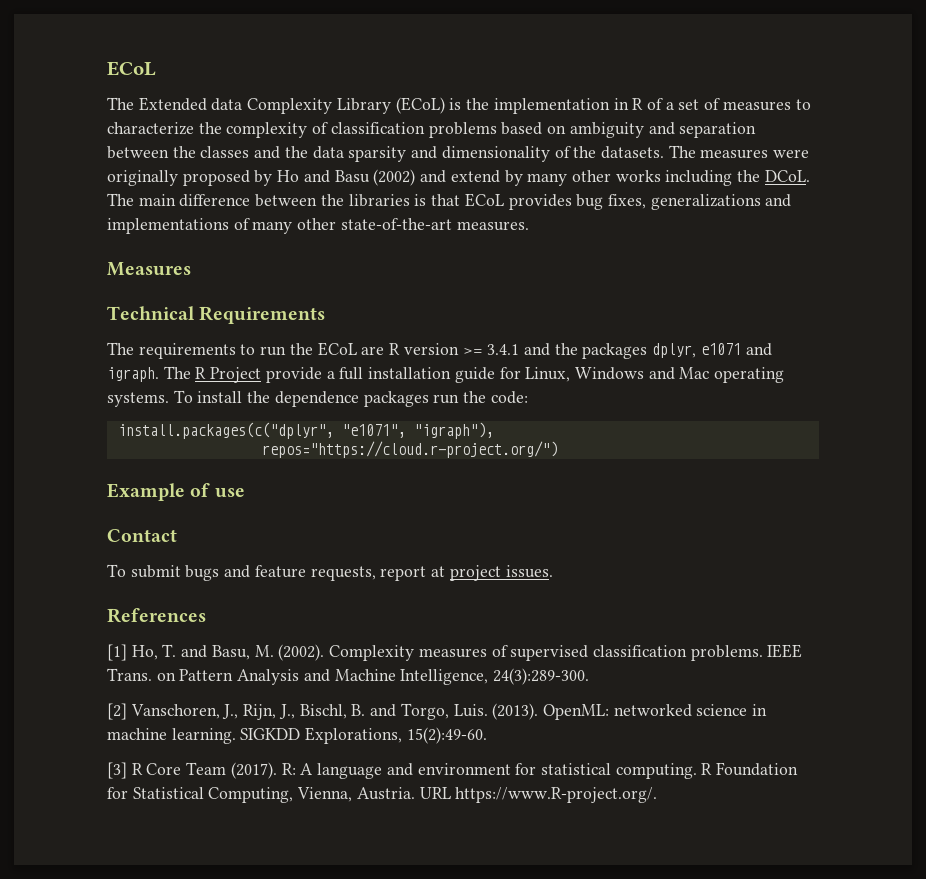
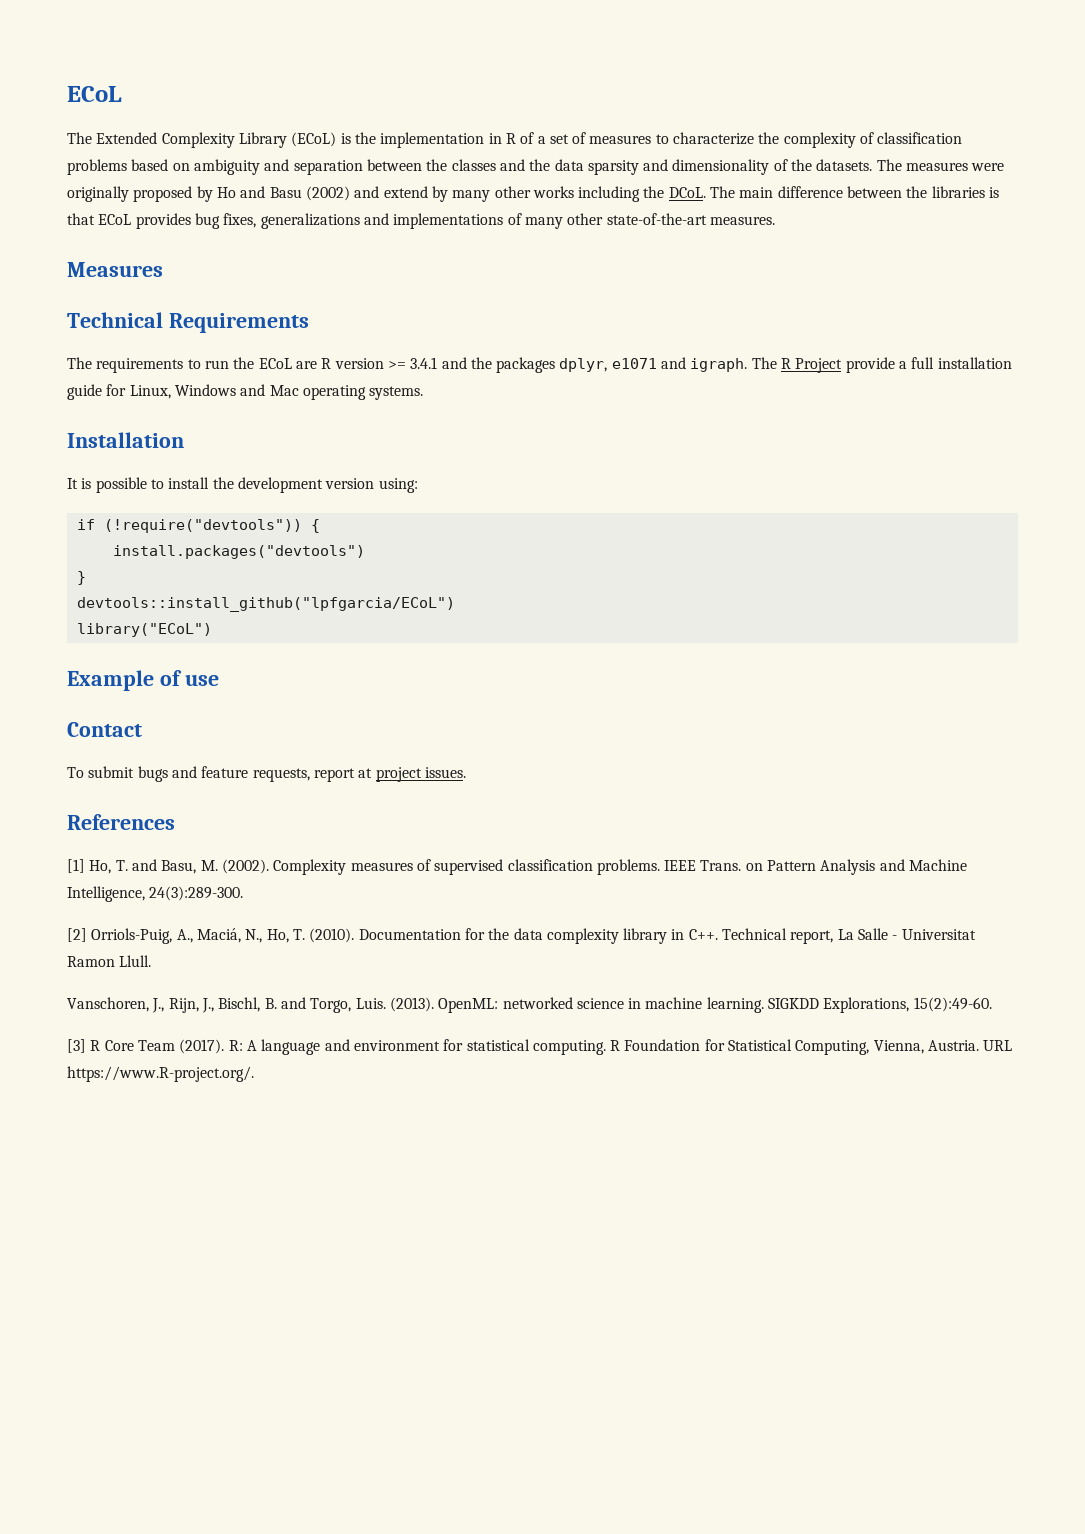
[211,98,243,111] data -> (158, 138) none
[173,390,528,407] [117,422,494,439] [261,441,558,458] To install the dependence packages run the code: // install.packages(c("dplyr", "e1071", "igraph"), // repos="https://cloud.r-project.org/") -> [67,432,184,448] [67,477,418,493] [76,519,320,533] [112,545,365,559] [76,571,86,585] [76,597,455,612] [76,623,212,637] // Installation // It is possible to install the development version using: // if (!require("devtools")) { // install.packages("devtools") // } // devtools::install_github("lpfgarcia/ECoL") // library("ECoL")
(127, 711) none -> [91,928,976,944] [67,955,152,967] Orriols-Puig, A., Maciá, N., Ho, T. (2010). Documentation for the data complexity library in C++. Technical report, La Salle - Universitat Ramon Llull. //

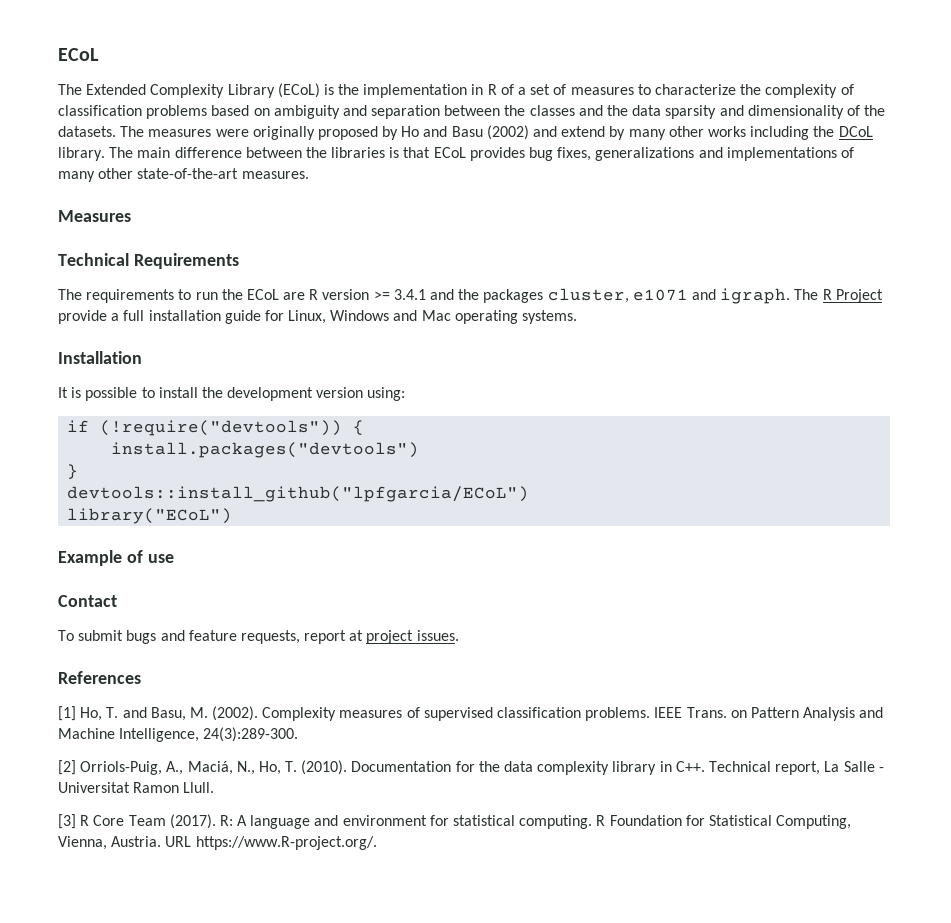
[668,187,706,198] DCoL. -> [838,126,873,137] [58,147,105,161] DCoL library.
[559,358,608,372] dplyr, -> [547,288,629,303] cluster,
[67,997,992,1013] // Vanschoren, J., Rijn, J., Bischl, B. and Torgo, Luis. (2013). OpenML: networked science in machine learning. SIGKDD Explorations, 15(2):49-60. -> (215, 787) none

